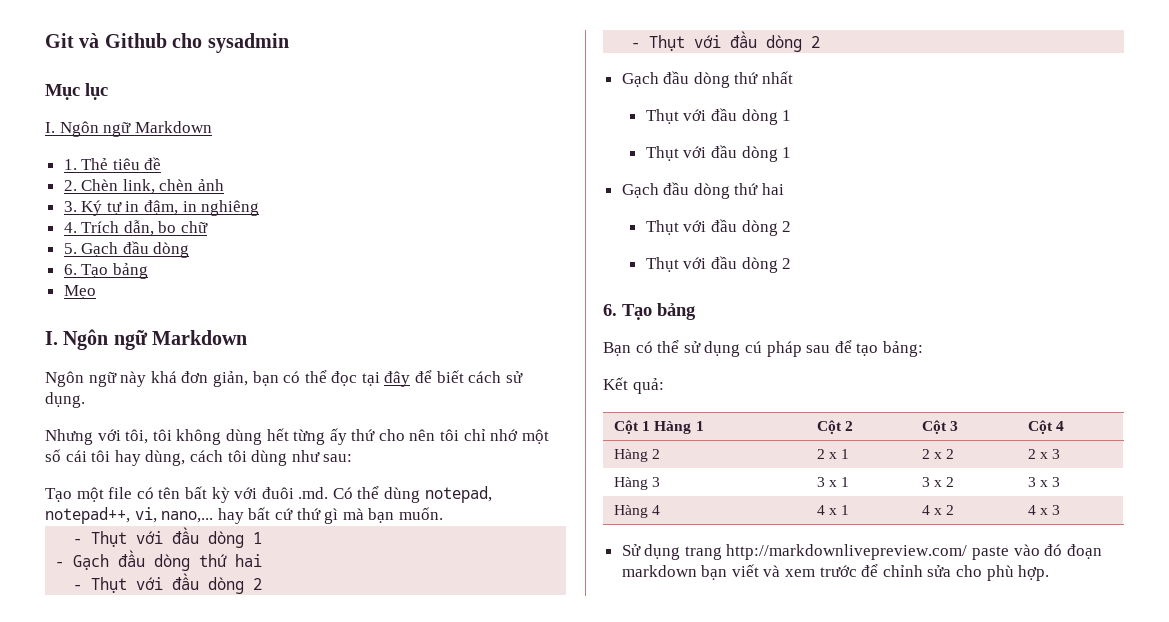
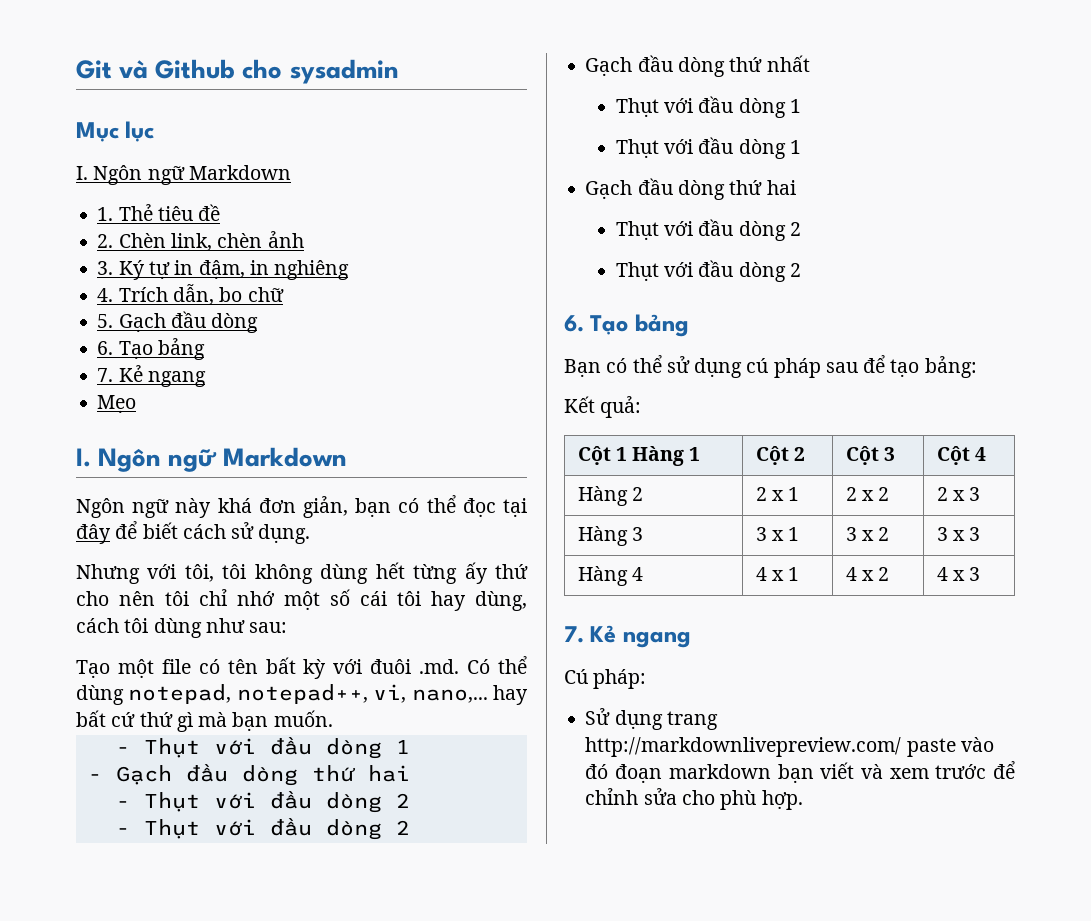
(148, 271) none -> [97,365,206,387] // 7. Kẻ ngang
(1061, 510) none -> [564,625,691,648] [564,669,647,689] // 7. Kẻ ngang // Cú pháp:

